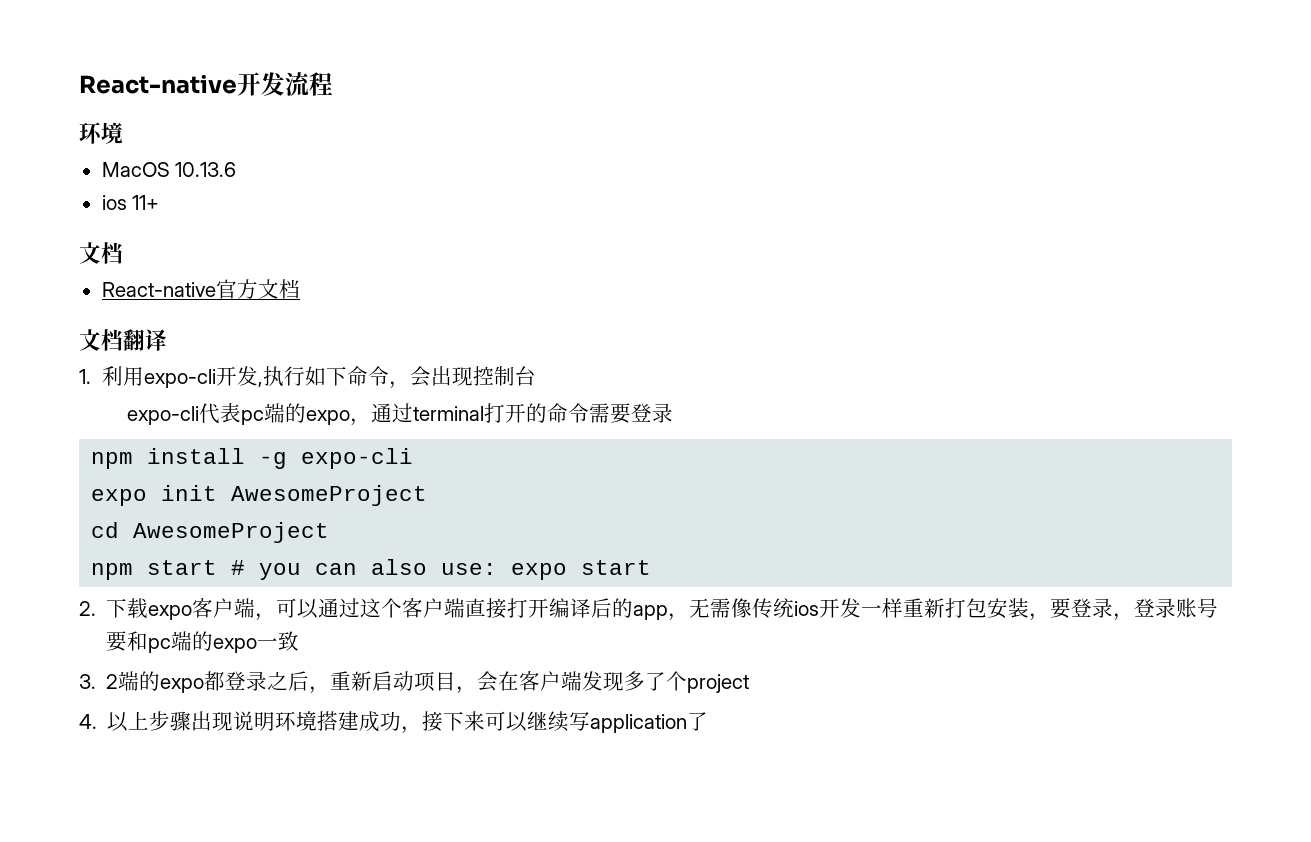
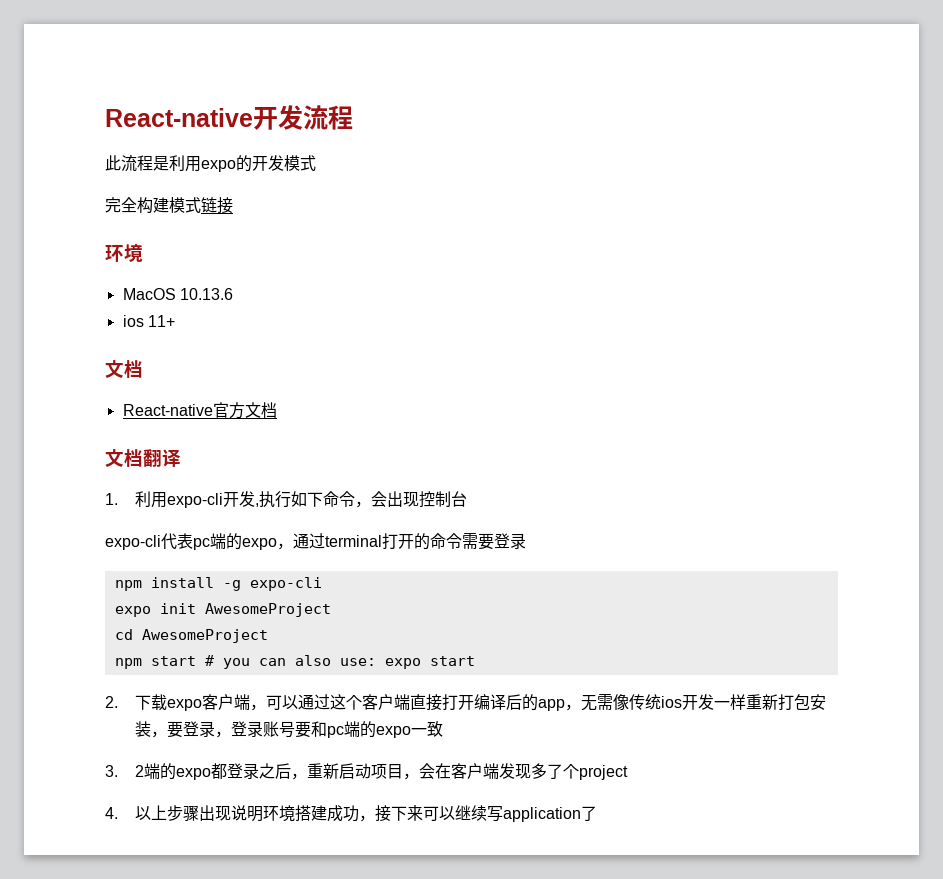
(333, 84) none -> [105,155,316,172] [105,197,233,214] // 此流程是利用expo的开发模式 // 完全构建模式链接

